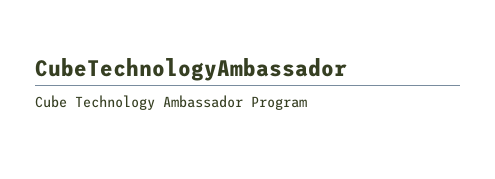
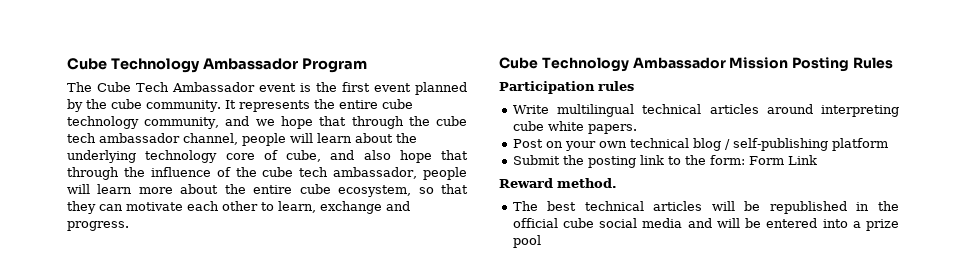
[35,58,347,81] [35,95,307,110] CubeTechnologyAmbassador // Cube Technology Ambassador Program -> [67,58,367,73] [67,82,467,95] [67,99,413,112] [67,116,467,129] [67,133,417,146] [67,150,468,163] [67,167,467,180] [67,184,469,197] [67,201,410,214] [67,221,129,231] [499,57,893,72] [499,81,634,94] [512,104,899,117] [512,121,637,134] [512,138,888,151] [512,155,817,168] [499,178,617,188] [512,201,899,214] [512,218,899,231] [512,235,541,248] Cube Technology Ambassador Program // The Cube Tech Ambassador event is the first event planned by the cube community. It represents the entire cube technology community, and we hope that through the cube tech ambassador channel, people will learn about the underlying technology core of cube, and also hope that through the influence of the cube tech ambassador, people will learn more about the entire cube ecosystem, so that they can motivate each other to learn, exchange and progress. // Cube Technology Ambassador Mission Posting Rules // Participation rules // Write multilingual technical articles around interpreting cube white papers. // Post on your own technical blog / self-publishing platform // Submit the posting link to the form: Form Link // Reward method. // The best technical articles will be republished in the official cube social media and will be entered into a prize pool

